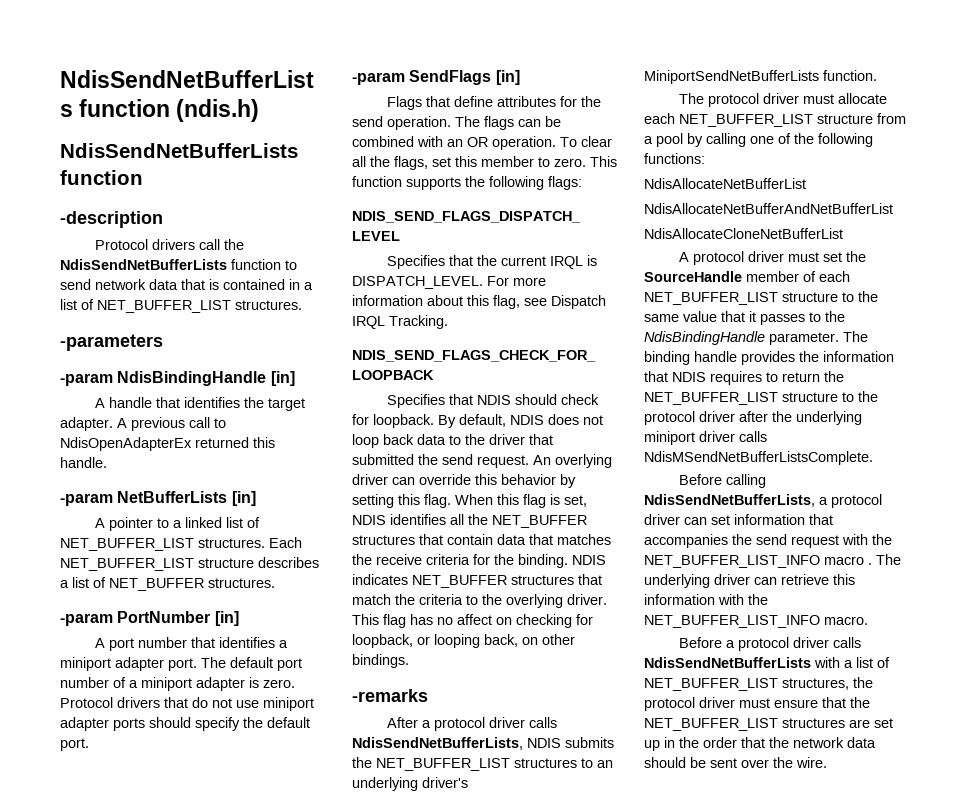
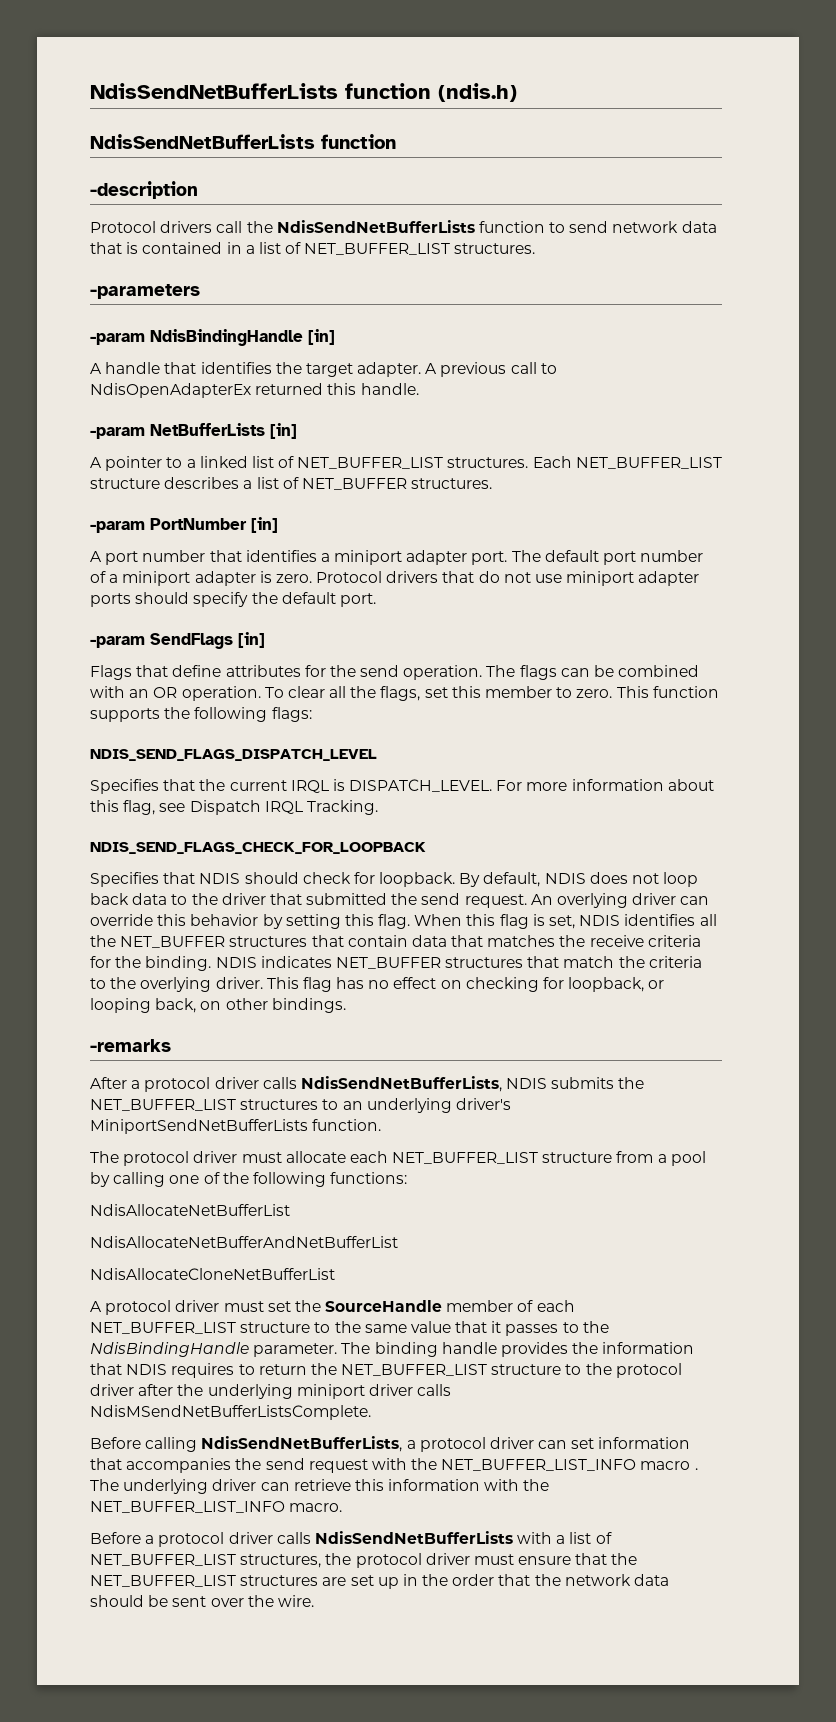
[457,614,492,625] affect -> [393,977,437,989] effect

